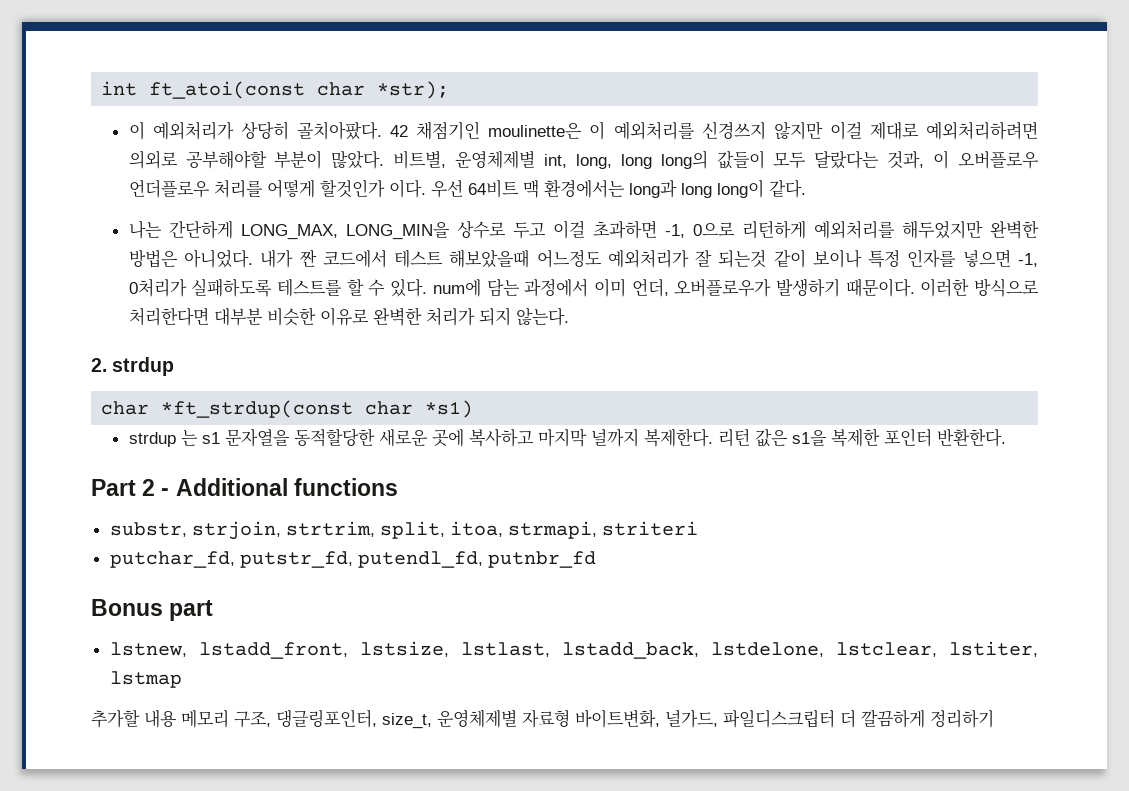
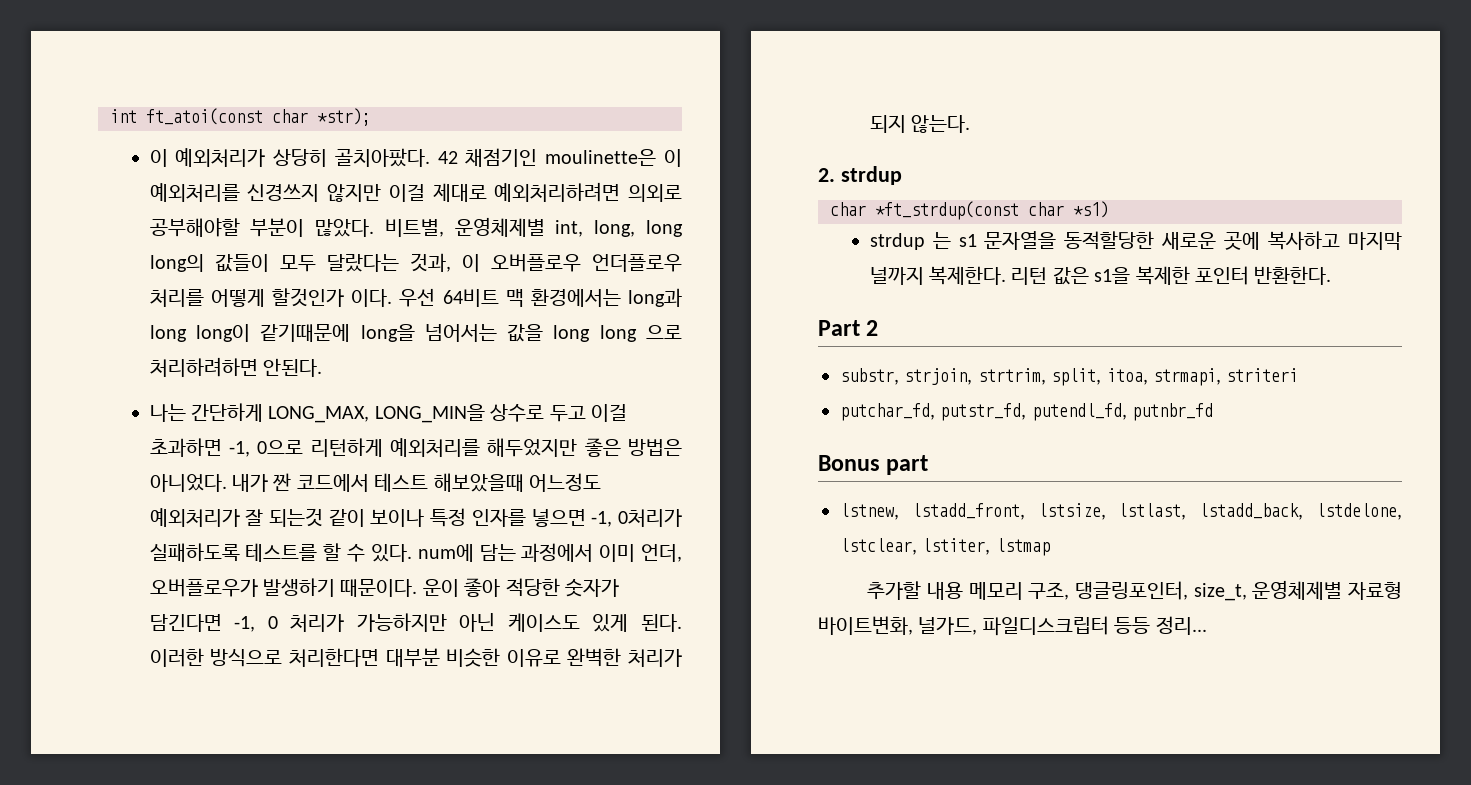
[768,179,806,198] 같다. -> [260,324,682,342] [149,357,323,377] 같기때문에 long을 넘어서는 값을 long long 으로 처리하려하면 안된다.
[990,220,1039,239] 완벽한 -> [584,438,621,457] 좋은
(915, 287) none -> [422,578,620,597] [149,613,682,632] 운이 좋아 적당한 숫자가 담긴다면 -1, 0 처리가 가능하지만 아닌 케이스도 있게 된다.
[161,478,398,496] - Additional functions -> (879, 328) none
[840,709,994,728] 더 깔끔하게 정리하기 -> [1114,616,1207,635] 등등 정리...

